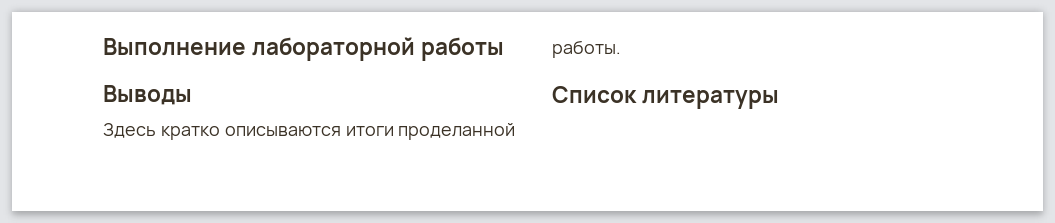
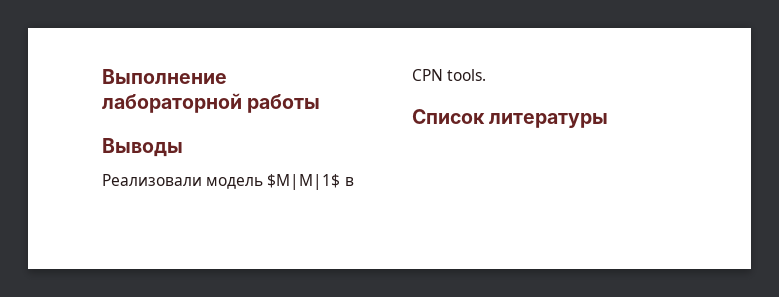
[103,123,516,140] [552,40,621,58] Здесь кратко описываются итоги проделанной работы. -> [102,174,354,190] [412,69,487,81] Реализовали модель $M|M|1$ в CPN tools.

